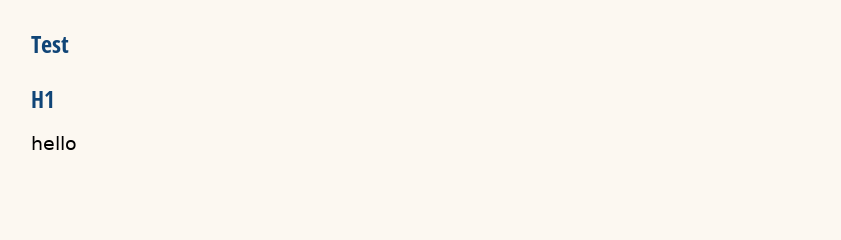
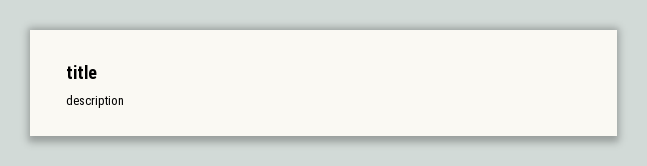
[31,36,69,53] [31,91,55,108] [31,136,77,150] Test // H1 // hello -> [66,65,97,79] [66,95,124,108] title // description

